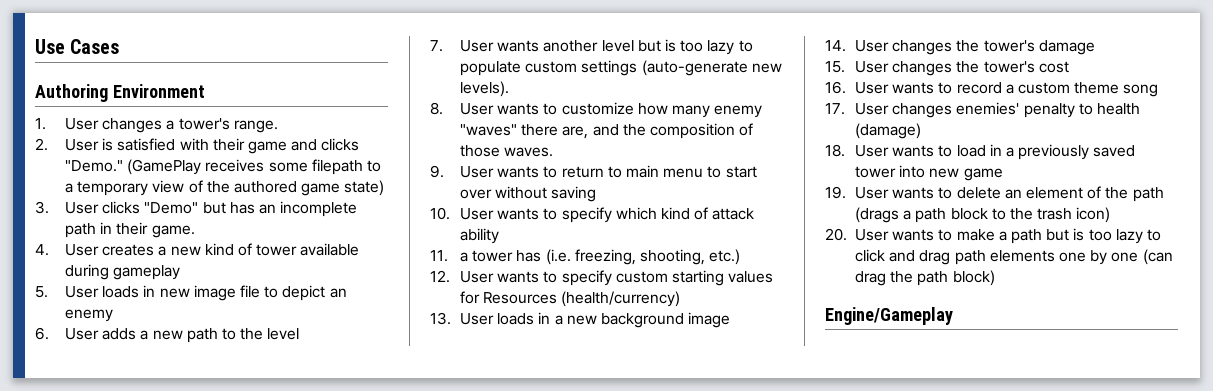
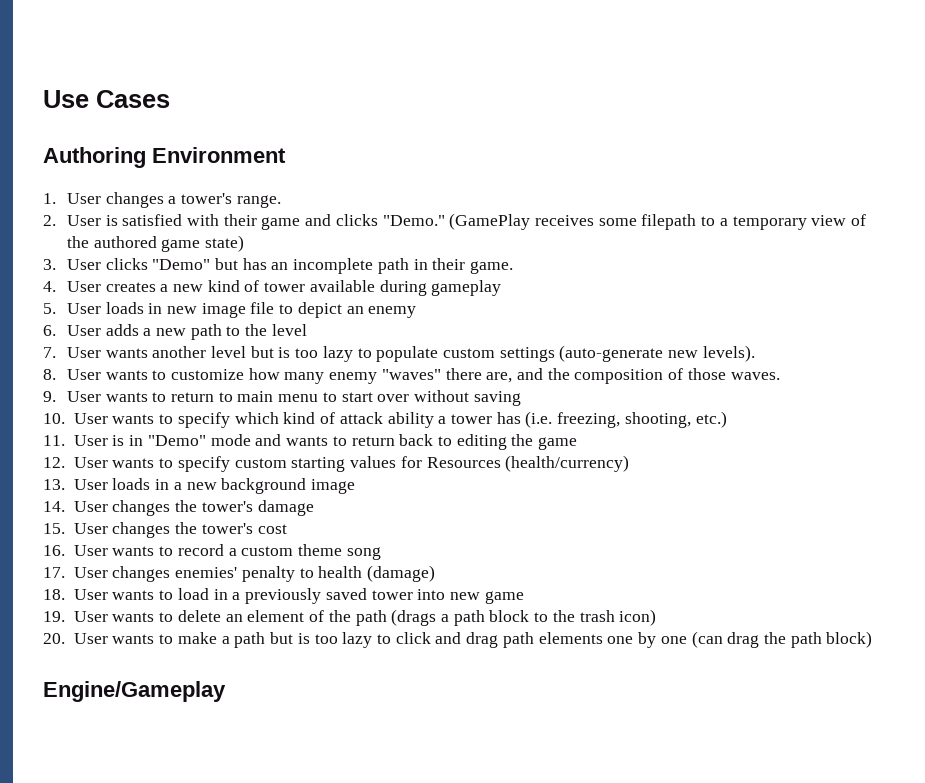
[430,250,448,262] // 11. -> (434, 420) none
(741, 257) none -> [43,434,578,450] // 11. User is in "Demo" mode and wants to return back to editing the game

